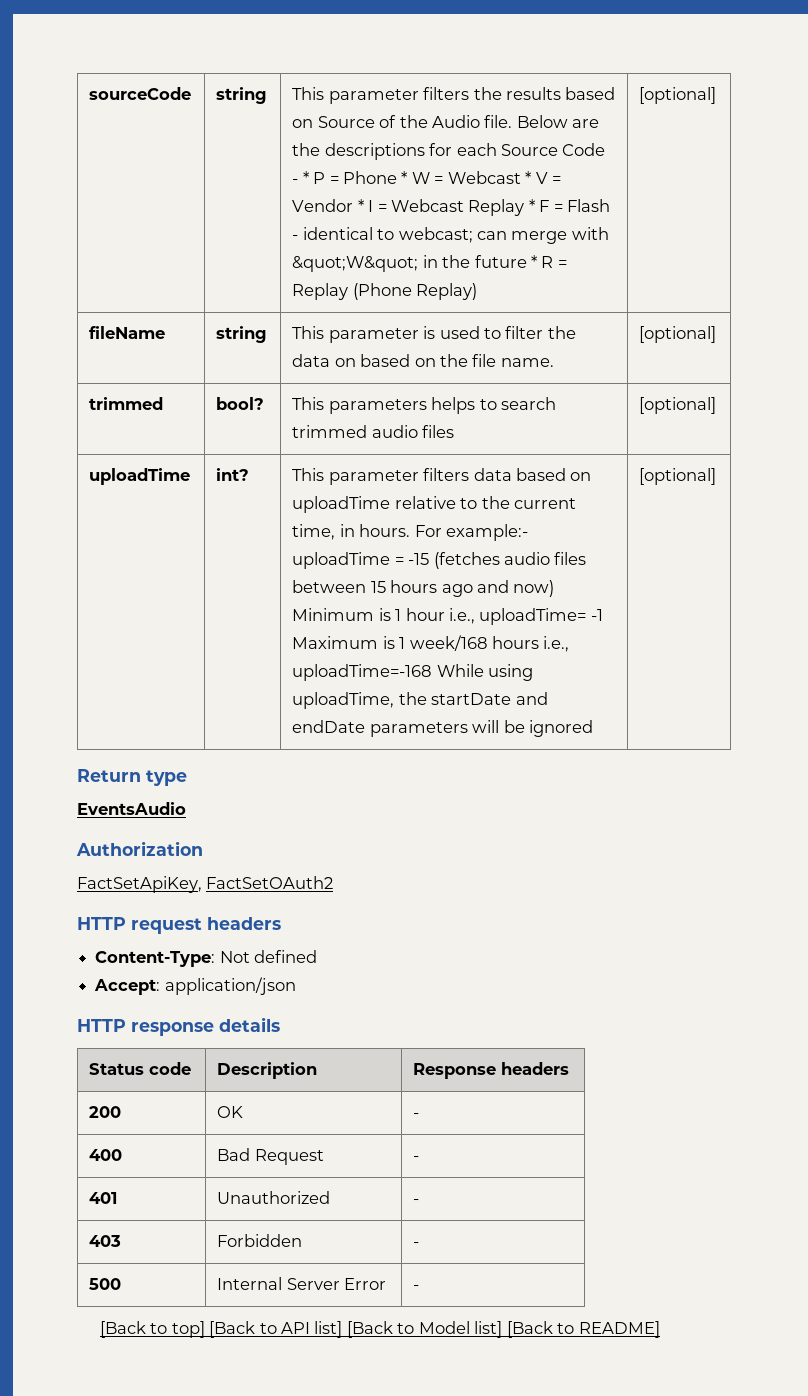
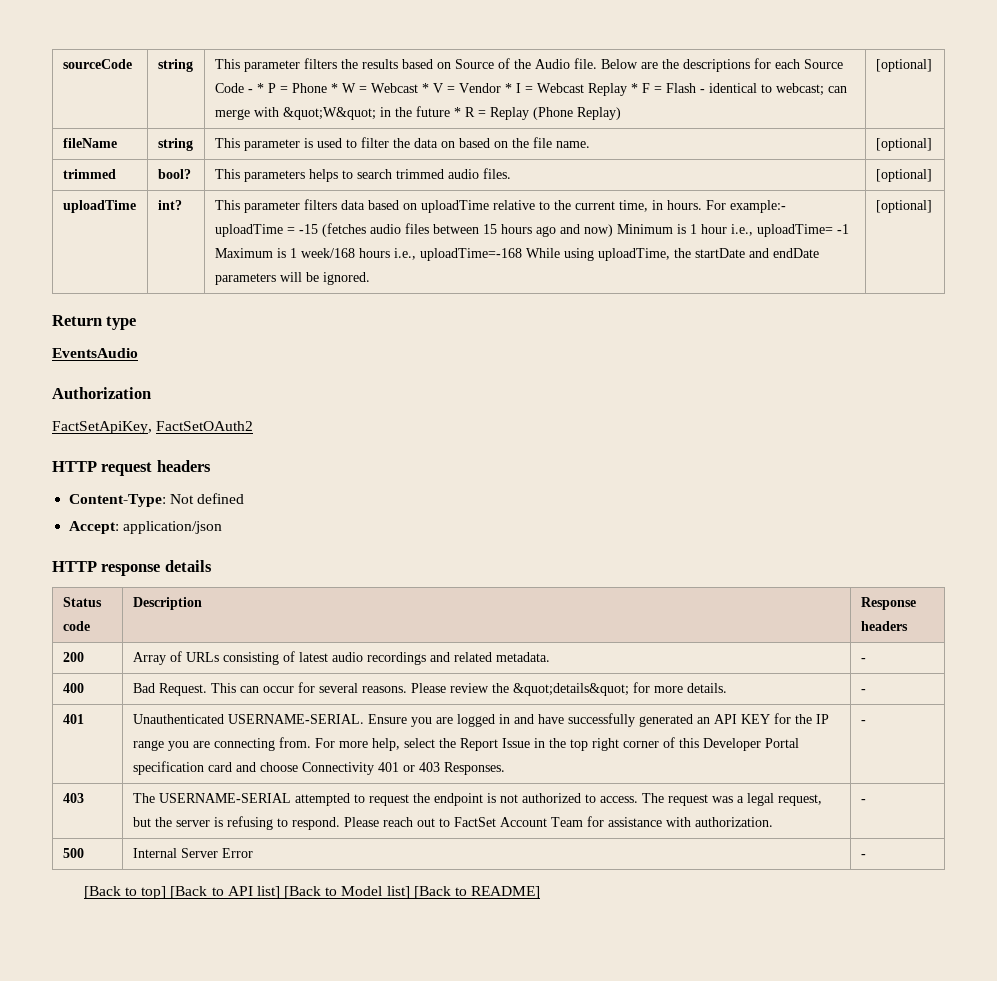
[422,425,455,438] files -> [482,168,511,179] files.
[528,720,593,737] ignored -> [322,272,370,285] ignored.
[217,1106,244,1118] [413,1113,420,1118] [89,1149,123,1161] [217,1148,324,1165] [413,1156,420,1161] [89,1192,118,1204] [217,1191,331,1204] [413,1199,420,1204] [89,1235,122,1247] [217,1234,303,1247] OK | - // 400 | Bad Request | - // 401 | Unauthorized | - // 403 | Forbidden -> [132,651,550,665] [860,658,866,662] [62,683,84,693] [132,682,727,696] [860,689,866,693] [62,714,84,724] [132,713,829,727] [132,737,799,751] [132,761,505,775] [860,720,866,724] [62,793,84,803] [132,793,822,806] [132,816,773,830] Array of URLs consisting of latest audio recordings and related metadata. | - // 400 | Bad Request. This can occur for several reasons. Please review the &quot;details&quot; for more details. | - // 401 | Unauthenticated USERNAME-SERIAL. Ensure you are logged in and have successfully generated an API KEY for the IP range you are connecting from. For more help, select the Report Issue in the top right corner of this Developer Portal specification card and choose Connectivity 401 or 403 Responses. | - // 403 | The USERNAME-SERIAL attempted to request the endpoint is not authorized to access. The request was a legal request, but the server is refusing to respond. Please reach out to FactSet Account Team for assistance with authorization.

